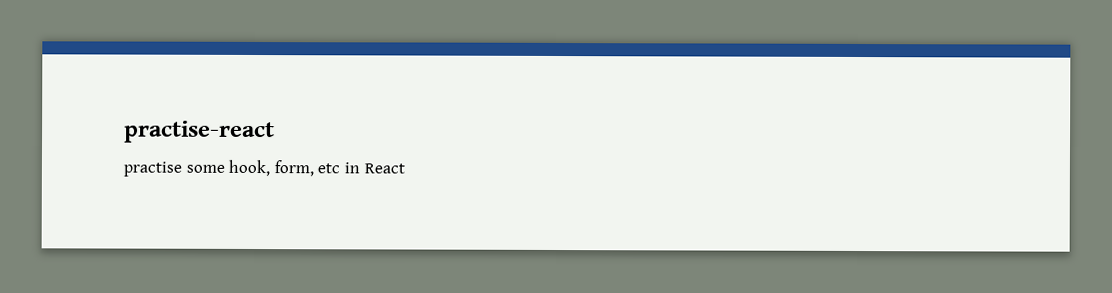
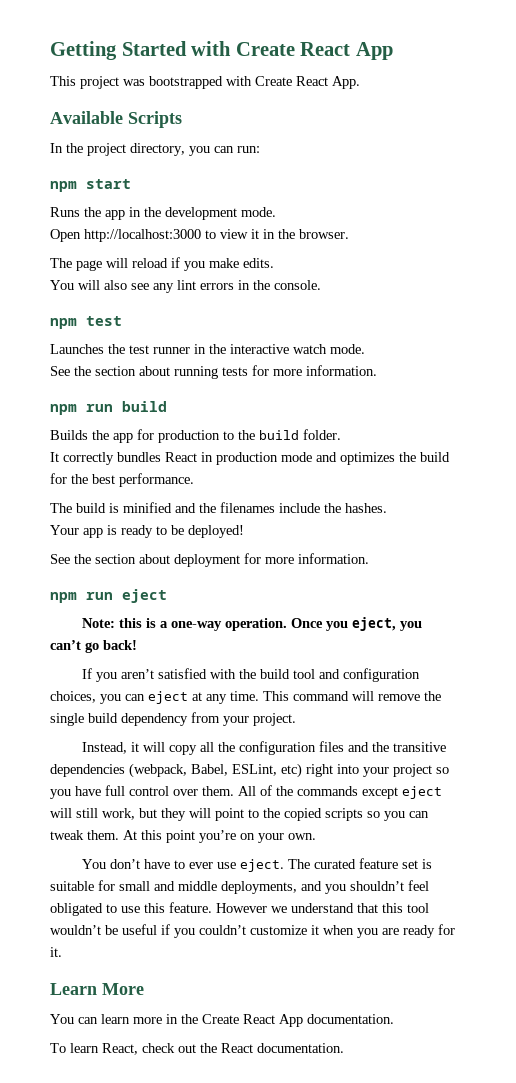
[124,120,275,144] [123,159,405,177] practise-react // practise some hook, form, etc in React -> [50,41,393,60] [50,76,360,89] [50,111,182,128] [50,143,260,156] [50,179,131,192] [50,207,276,220] [50,229,349,242] [50,257,274,271] [50,280,321,293] [50,316,122,329] [50,344,365,354] [50,365,377,379] [50,401,167,415] [50,429,341,443] [50,452,450,465] [50,473,194,487] [50,502,387,513] [50,525,244,538] [50,553,369,567] [50,589,167,603] [82,617,423,631] [50,640,137,653] [82,668,421,682] [50,691,441,704] [50,712,296,726] [82,741,447,755] [50,763,449,778] [50,785,442,799] [50,808,429,821] [50,830,316,843] [82,858,433,872] [50,880,429,894] [50,902,429,916] [50,924,455,938] [50,947,62,957] [50,983,144,995] [50,1014,394,1027] [50,1043,344,1055] Getting Started with Create React App // This project was bootstrapped with Create React App. // Available Scripts // In the project directory, you can run: // npm start // Runs the app in the development mode. // Open http://localhost:3000 to view it in the browser. // The page will reload if you make edits. // You will also see any lint errors in the console. // npm test // Launches the test runner in the interactive watch mode. // See the section about running tests for more information. // npm run build // Builds the app for production to the build folder. // It correctly bundles React in production mode and optimizes the build for the best performance. // The build is minified and the filenames include the hashes. // Your app is ready to be deployed! // See the section about deployment for more information. // npm run eject // Note: this is a one-way operation. Once you eject, you can’t go back! // If you aren’t satisfied with the build tool and configuration choices, you can eject at any time. This command will remove the single build dependency from your project. // Instead, it will copy all the configuration files and the transitive dependencies (webpack, Babel, ESLint, etc) right into your project so you have full control over them. All of the commands except eject will still work, but they will point to the copied scripts so you can tweak them. At this point you’re on your own. // You don’t have to ever use eject. The curated feature set is suitable for small and middle deployments, and you shouldn’t feel obligated to use this feature. However we understand that this tool wouldn’t be useful if you couldn’t customize it when you are ready for it. // Learn More // You can learn more in the Create React App documentation. // To learn React, check out the React documentation.

